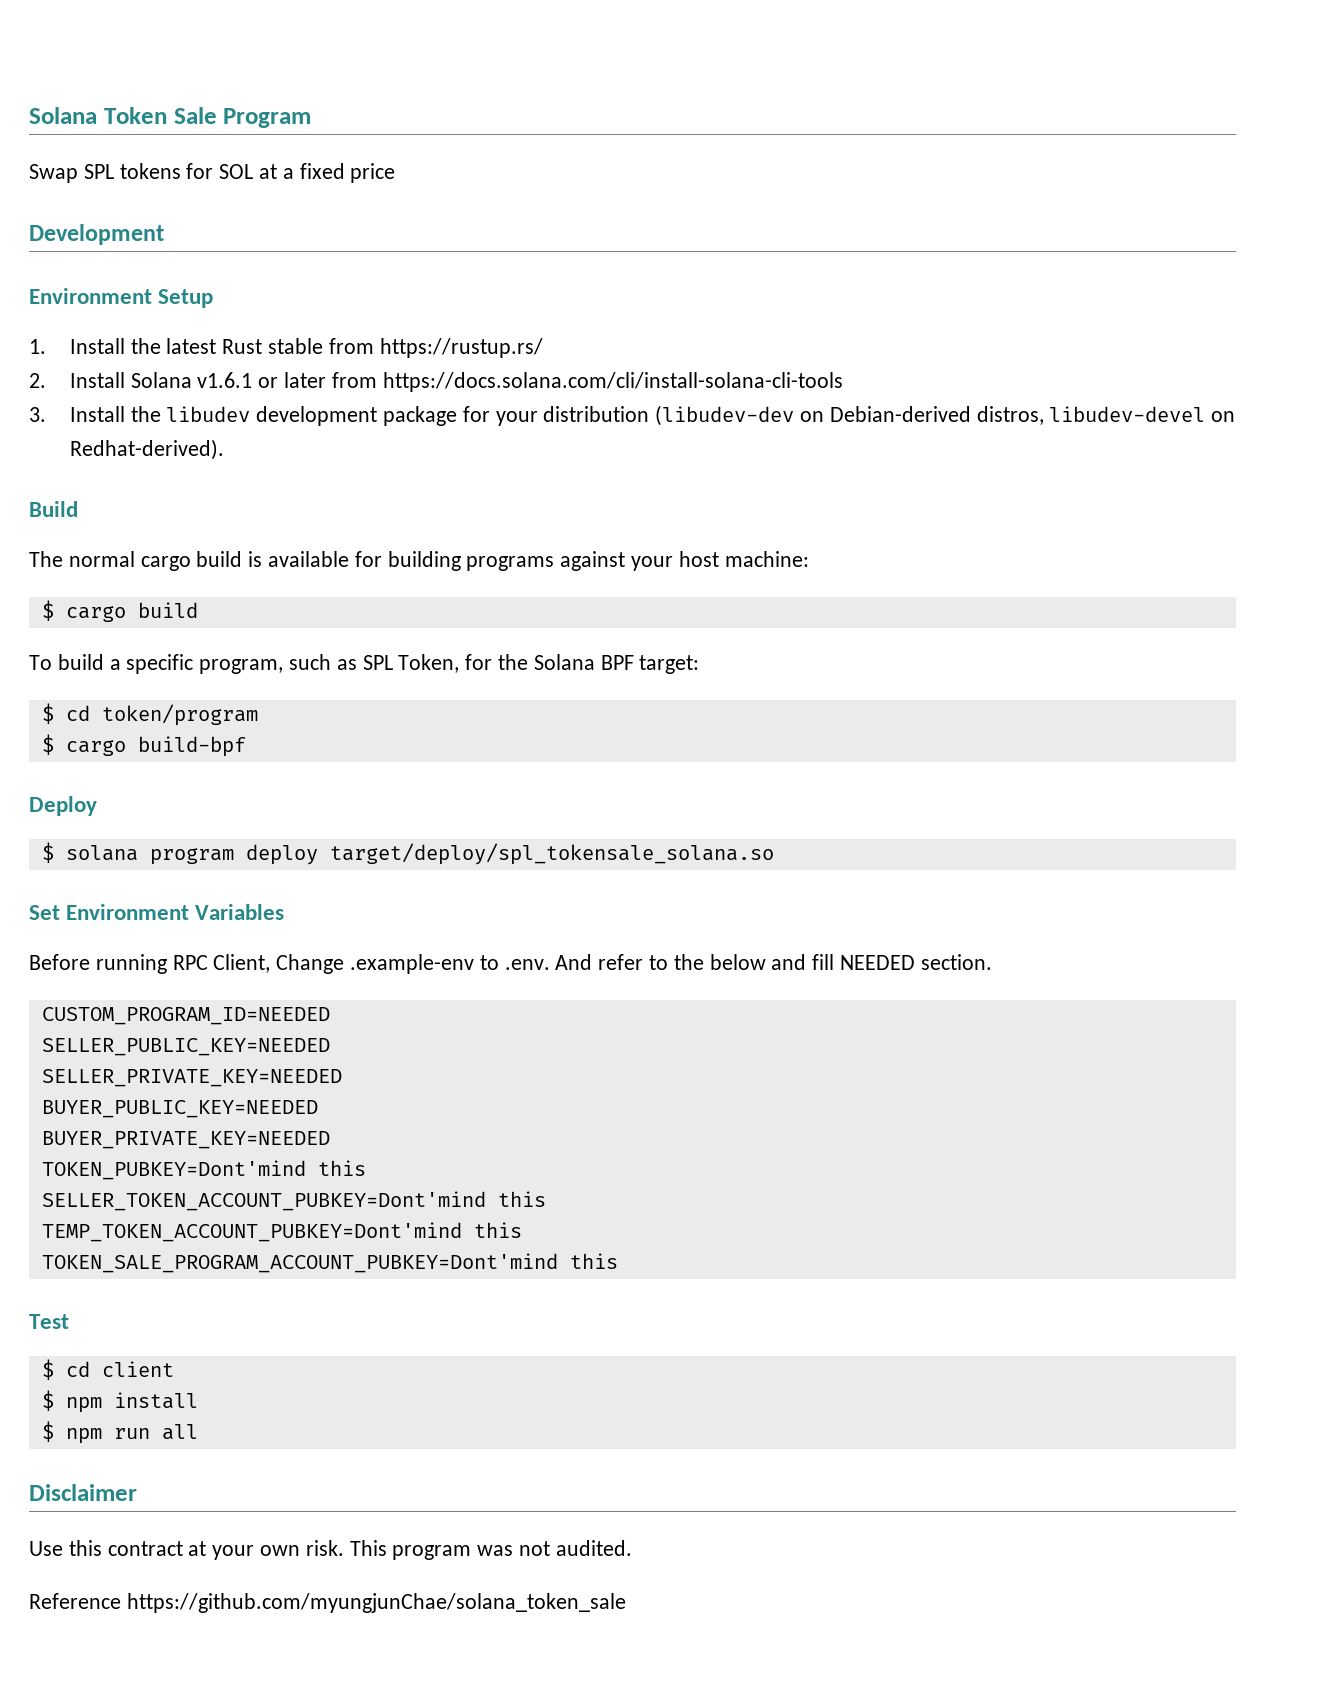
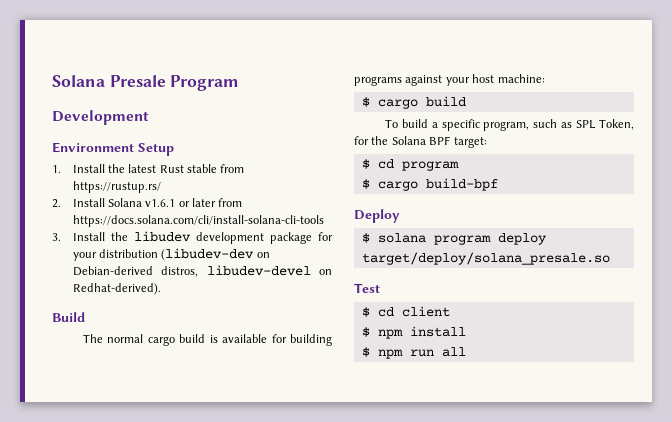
[29,107,217,124] Solana Token Sale -> [52,75,166,87] Solana Presale
[29,163,396,183] // Swap SPL tokens for SOL at a fixed price -> (240, 83) none
[101,704,258,726] token/program -> [401,161,459,171] program
[329,843,774,865] [29,904,285,920] [29,954,992,974] [41,1007,330,1025] [41,1038,330,1056] [41,1069,342,1087] [41,1100,318,1118] [41,1131,330,1149] [41,1160,366,1180] [41,1191,546,1211] [41,1222,522,1242] [41,1253,618,1273] target/deploy/spl_tokensale_solana.so // Set Environment Variables // Before running RPC Client, Change .example-env to .env. And refer to the below and fill NEEDED section. // CUSTOM_PROGRAM_ID=NEEDED // SELLER_PUBLIC_KEY=NEEDED // SELLER_PRIVATE_KEY=NEEDED // BUYER_PUBLIC_KEY=NEEDED // BUYER_PRIVATE_KEY=NEEDED // TOKEN_PUBKEY=Dont'mind this // SELLER_TOKEN_ACCOUNT_PUBKEY=Dont'mind this // TEMP_TOKEN_ACCOUNT_PUBKEY=Dont'mind this // TOKEN_SALE_PROGRAM_ACCOUNT_PUBKEY=Dont'mind this -> [361,252,610,265] target/deploy/solana_presale.so
[29,1484,137,1501] [29,1540,632,1560] [29,1593,626,1613] // Disclaimer // Use this contract at your own risk. This program was not audited. // Reference https://github.com/myungjunChae/solana_token_sale -> (466, 352) none

